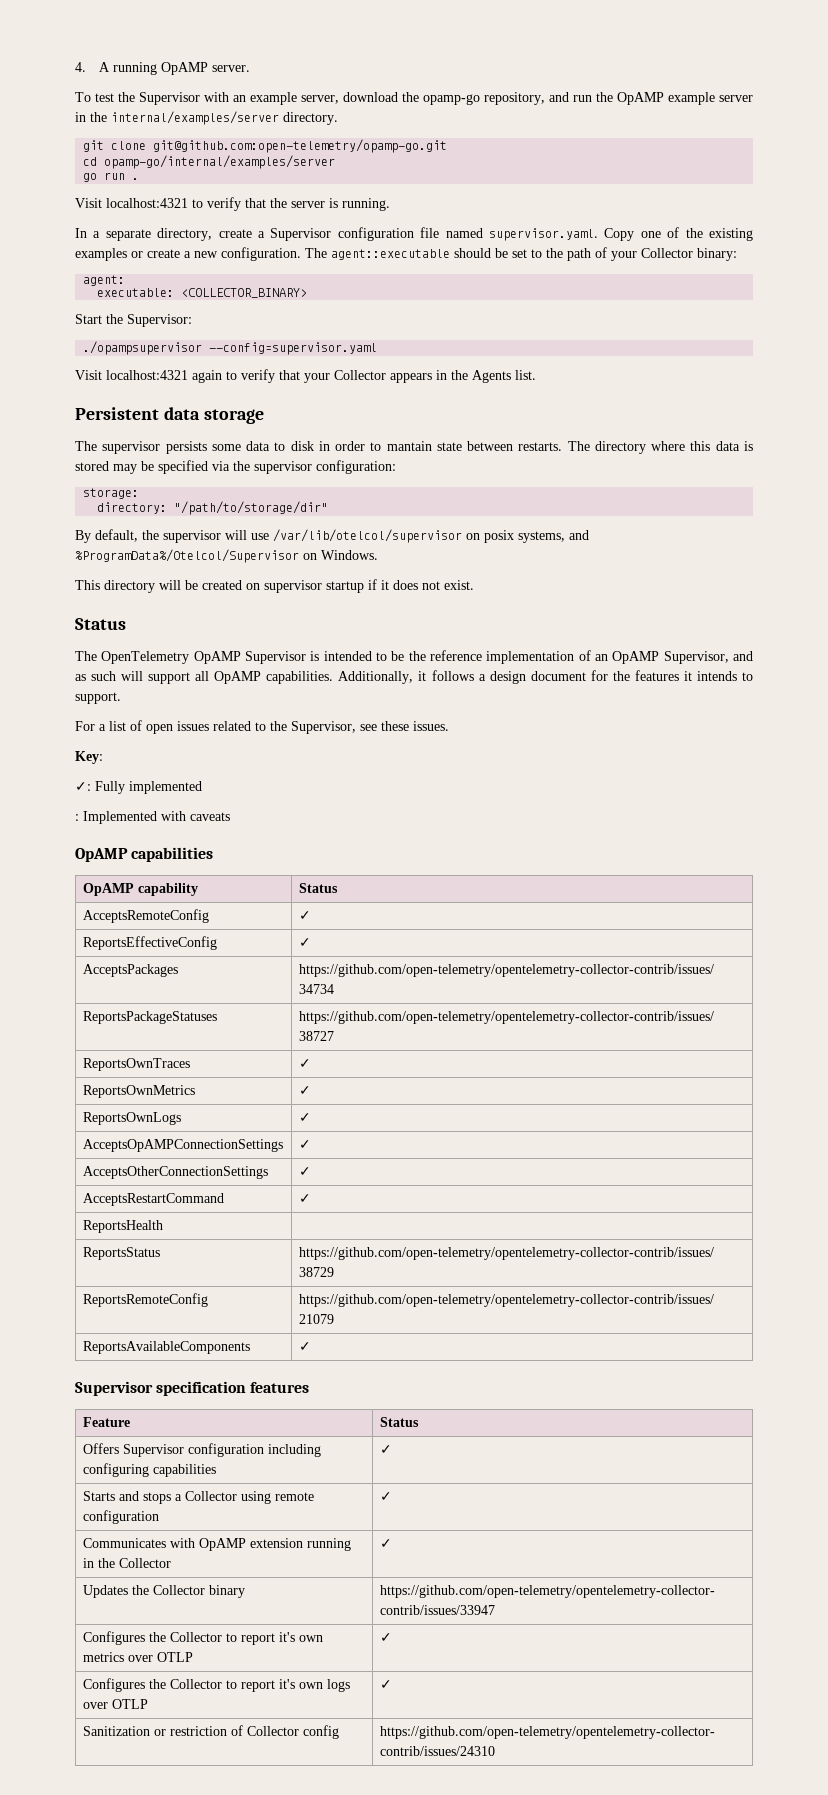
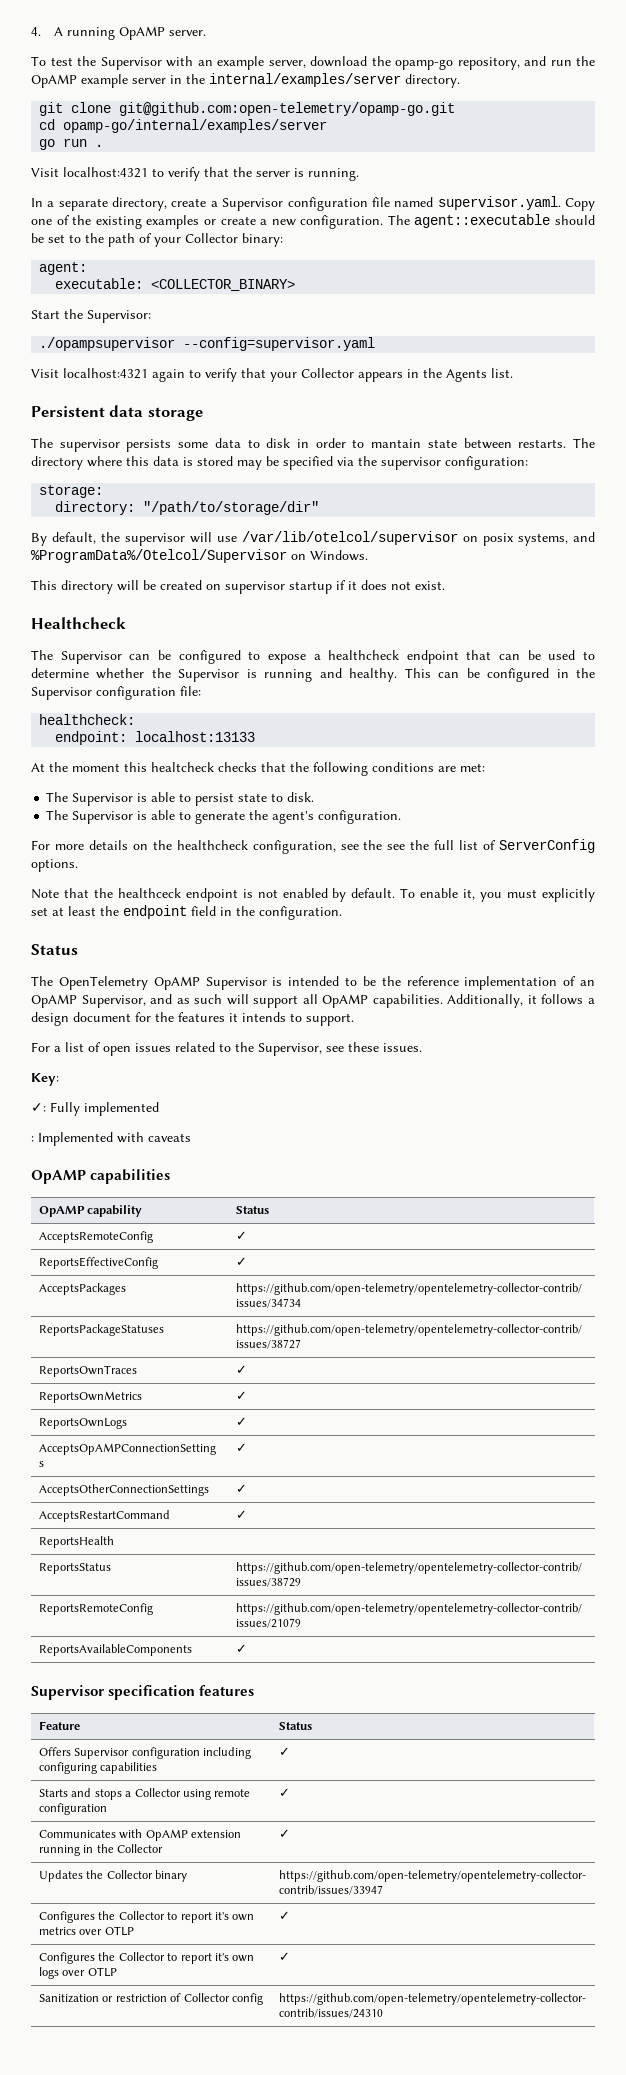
(474, 585) none -> [31,617,126,629] [31,650,596,664] [31,668,595,682] [31,686,201,700] [39,714,136,725] [55,731,256,745] [31,762,485,776] [46,792,315,806] [46,810,402,824] [31,839,596,854] [31,859,78,872] [31,888,595,902] [31,905,342,920] // Healthcheck // The Supervisor can be configured to expose a healthcheck endpoint that can be used to determine whether the Supervisor is running and healthy. This can be configured in the Supervisor configuration file: // healthcheck: // endpoint: localhost:13133 // At the moment this healtcheck checks that the following conditions are met: // The Supervisor is able to persist state to disk. // The Supervisor is able to generate the agent's configuration. // For more details on the healthcheck configuration, see the see the full list of ServerConfig options. // Note that the healthceck endpoint is not enabled by default. To enable it, you must explicitly set at least the endpoint field in the configuration.

